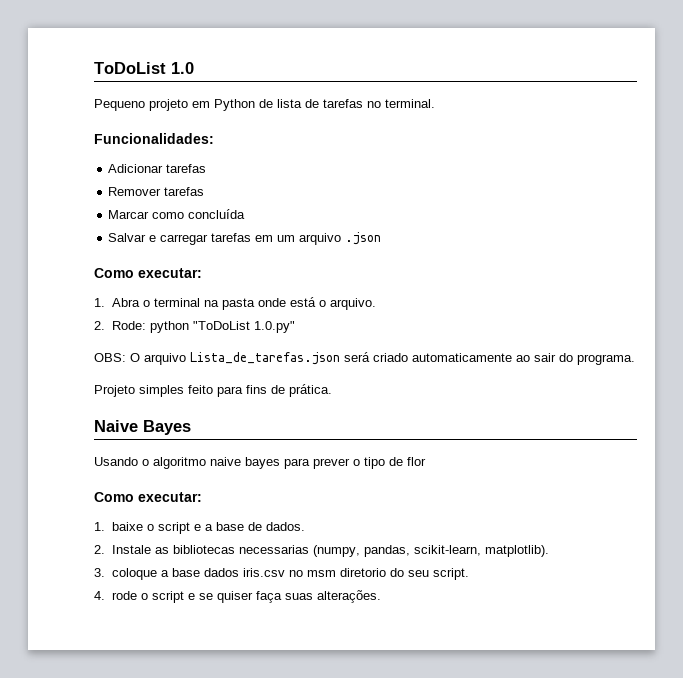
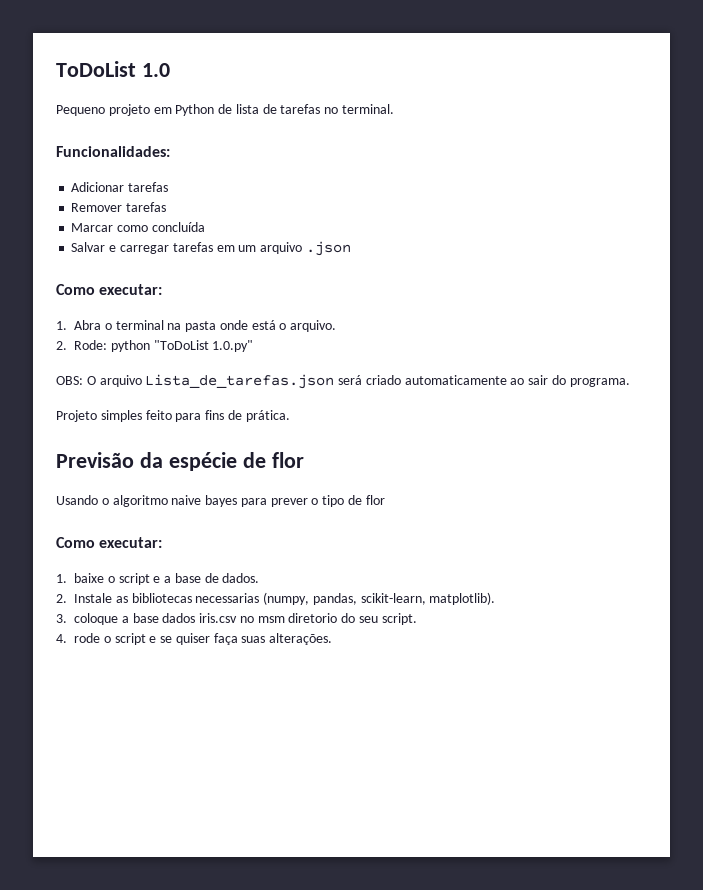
[94,420,191,435] Naive Bayes -> [56,452,304,471] Previsão da espécie de flor

